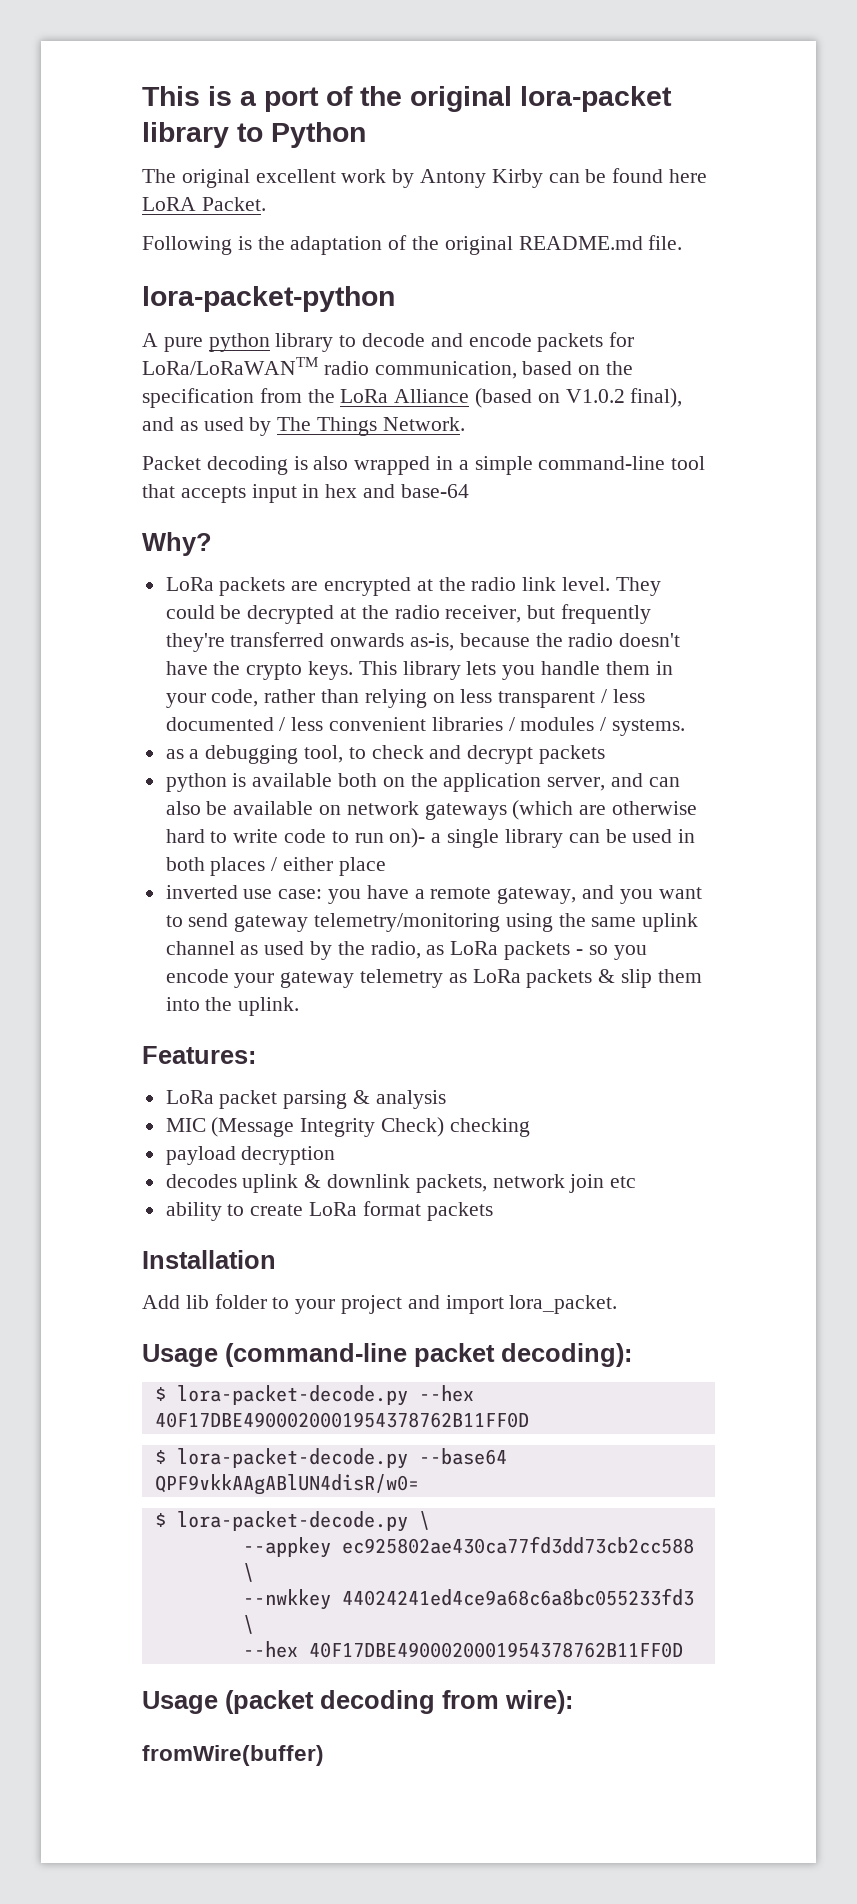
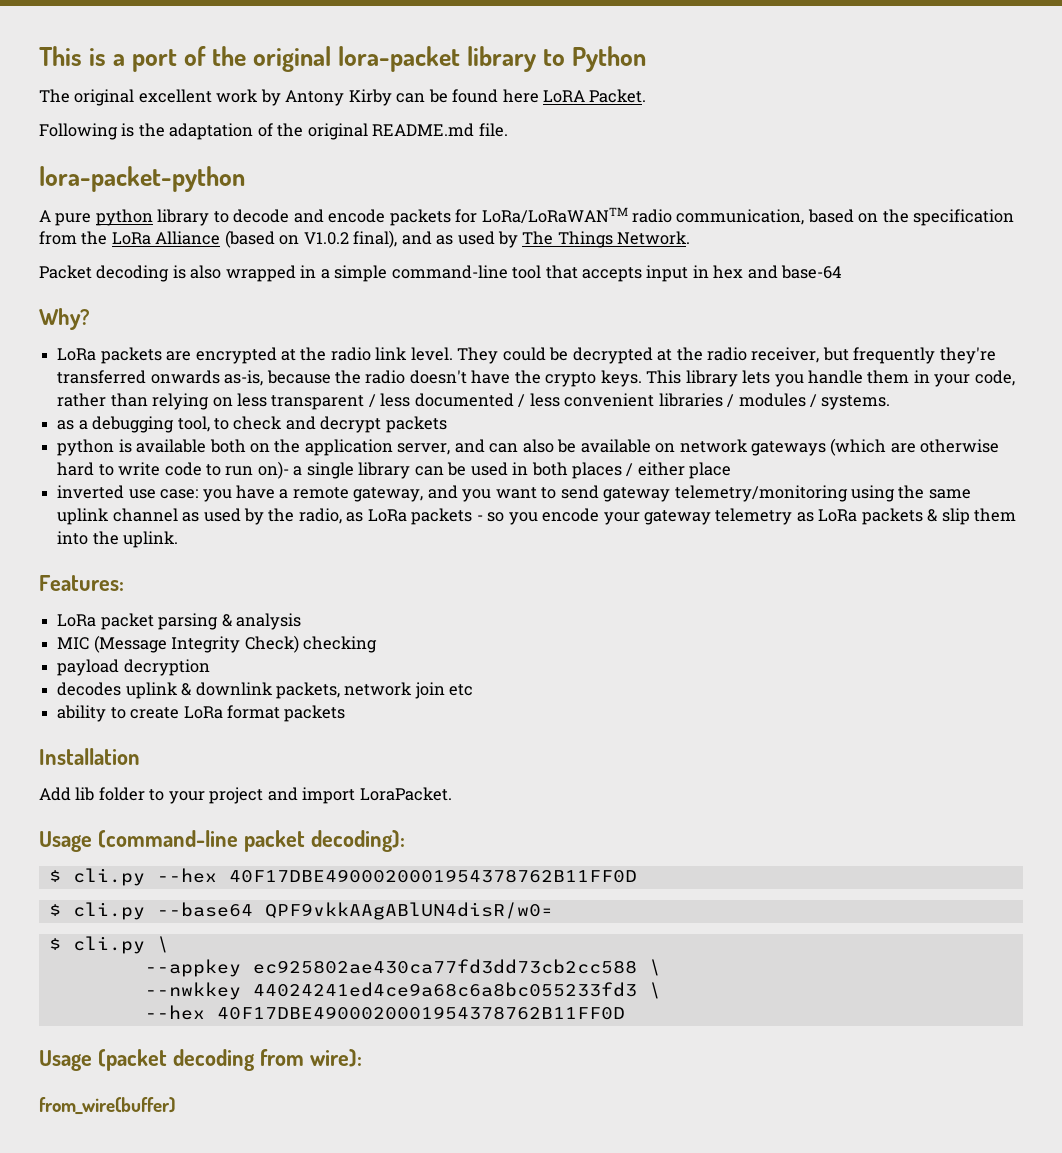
[509,1295,618,1314] lora_packet. -> [359,787,452,801] LoraPacket.
[176,1385,408,1406] lora-packet-decode.py -> [72,868,145,886] cli.py
[176,1448,408,1469] lora-packet-decode.py -> [72,902,145,920] cli.py
[176,1511,408,1532] lora-packet-decode.py -> [72,936,145,954] cli.py
[142,1745,324,1766] fromWire(buffer) -> [39,1097,175,1115] from_wire(buffer)

